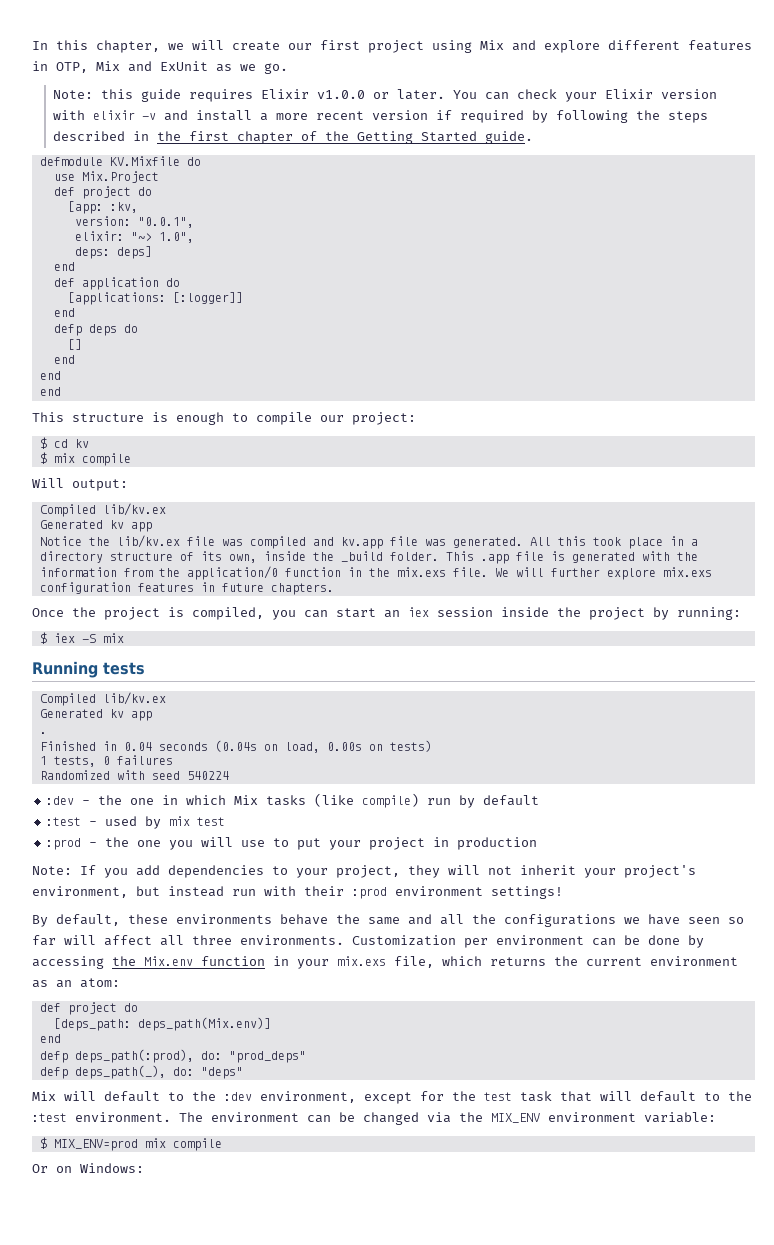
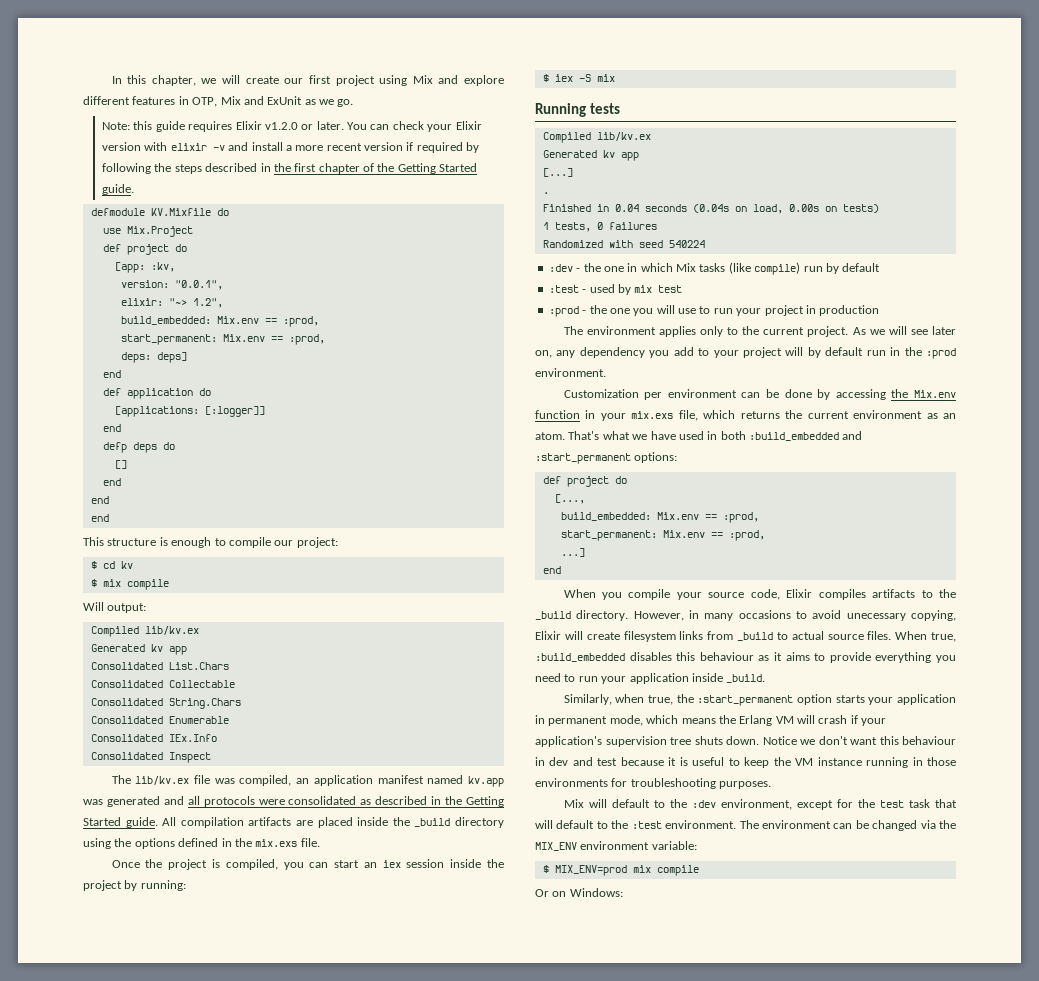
[316,90,365,99] v1.0.0 -> [264,122,298,130] v1.2.0
[158,232,194,243] 1.0", -> [192,298,223,308] [120,316,319,327] [120,334,325,345] 1.2", // build_embedded: Mix.env == :prod, // start_permanent: Mix.env == :prod,
[39,535,698,549] [39,551,698,564] [39,566,712,580] [39,582,334,595] Notice the lib/kv.ex file was compiled and kv.app file was generated. All this took place in a directory structure of its own, inside the _build folder. This .app file is generated with the information from the application/0 function in the mix.exs file. We will further explore mix.exs configuration features in future chapters. -> [90,662,229,670] [90,680,235,688] [90,698,241,709] [90,716,229,724] [90,734,217,742] [90,752,211,763] [111,775,504,787] [83,796,505,807] [83,817,505,828] [83,838,320,849] Consolidated List.Chars // Consolidated Collectable // Consolidated String.Chars // Consolidated Enumerable // Consolidated IEx.Info // Consolidated Inspect // The lib/kv.ex file was compiled, an application manifest named kv.app was generated and all protocols were consolidated as described in the Getting Started guide. All compilation artifacts are placed inside the _build directory using the options defined in the mix.exs file.
(152, 716) none -> [542,168,573,177] // [...]
[297,838,322,850] put -> [713,308,733,314] run
[32,865,96,875] Note: If -> [563,326,956,337] [535,347,645,358] The environment applies only to the current project. As we will see later on, any dependency
[168,865,264,878] dependencies -> (694, 351) none
[336,865,696,878] [32,886,563,899] [32,914,744,927] [32,935,344,946] project, they will not inherit your project's environment, but instead run with their :prod environment settings! // By default, these environments behave the same and all the configurations we have seen so far will affect all three environments. -> [743,347,956,359] [535,368,606,377] project will by default run in the :prod environment. //
[80,978,120,988] [39,1002,138,1015] [53,1017,271,1031] [39,1034,61,1043] [39,1049,306,1063] [39,1065,243,1079] atom: // def project do // [deps_path: deps_path(Mix.env)] // end // defp deps_path(:prod), do: "prod_deps" // defp deps_path(_), do: "deps" -> [535,431,863,441] [535,452,678,464] [542,476,627,487] [554,494,585,504] [560,512,759,523] [560,530,765,541] [560,548,585,557] [542,566,561,574] [563,589,956,600] [535,610,956,621] [535,631,956,642] [535,652,956,663] [535,673,766,684] [563,694,956,706] [535,715,887,726] [535,736,956,747] [535,757,956,768] [535,778,772,789] atom. That's what we have used in both :build_embedded and :start_permanent options: // def project do // [..., // build_embedded: Mix.env == :prod, // start_permanent: Mix.env == :prod, // ...] // end // When you compile your source code, Elixir compiles artifacts to the _build directory. However, in many occasions to avoid unecessary copying, Elixir will create filesystem links from _build to actual source files. When true, :build_embedded disables this behaviour as it aims to provide everything you need to run your application inside _build. // Similarly, when true, the :start_permanent option starts your application in permanent mode, which means the Erlang VM will crash if your application's supervision tree shuts down. Notice we don't want this behaviour in dev and test because it is useful to keep the VM instance running in those environments for troubleshooting purposes.

